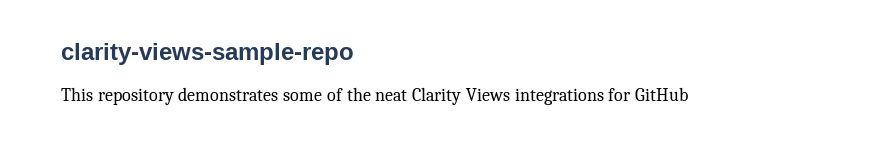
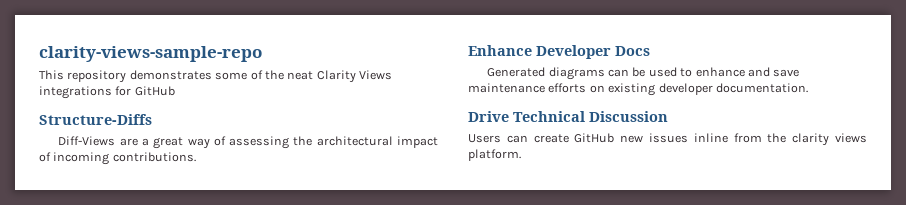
(688, 94) none -> [39,114,152,125] [58,136,438,149] [39,152,196,165] [468,45,650,59] [487,67,800,80] [468,83,808,96] [468,111,668,122] [468,133,867,146] [468,149,521,161] // Structure-Diffs // Diff-Views are a great way of assessing the architectural impact of incoming contributions. // Enhance Developer Docs // Generated diagrams can be used to enhance and save maintenance efforts on existing developer documentation. // Drive Technical Discussion // Users can create GitHub new issues inline from the clarity views platform.

